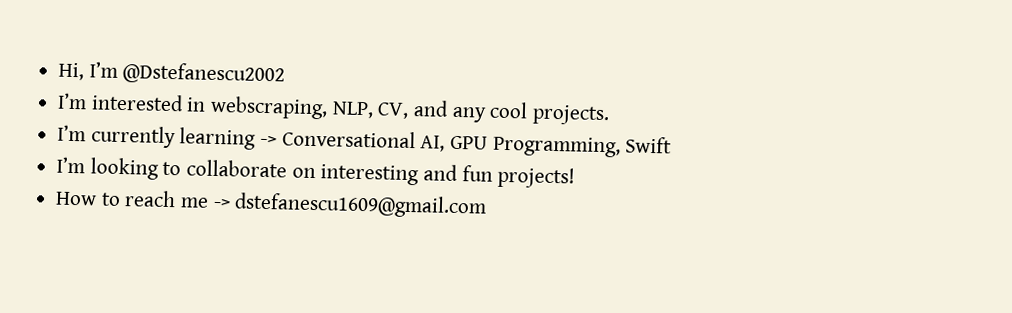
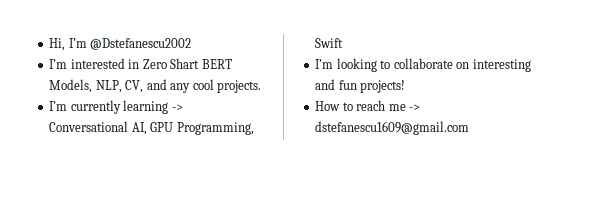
[210,95,329,120] webscraping, -> [142,58,232,69] [49,79,93,93] Zero Shart BERT Models,

